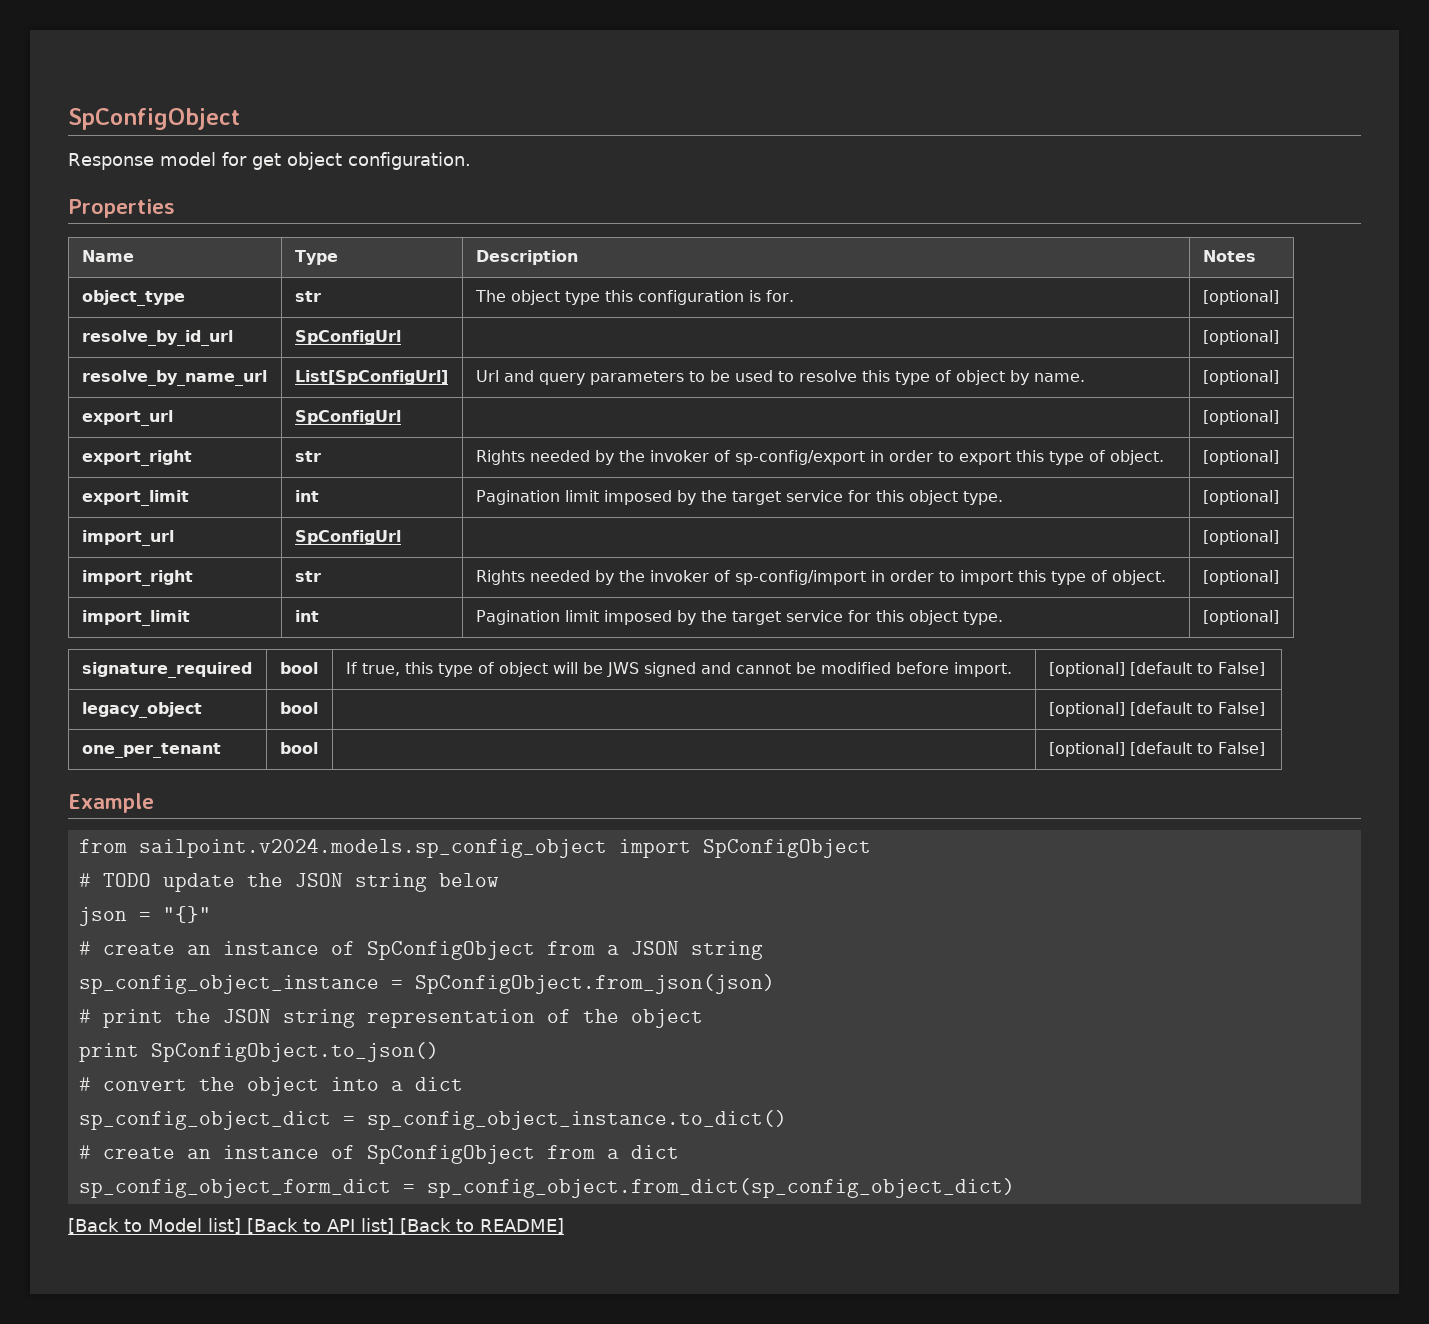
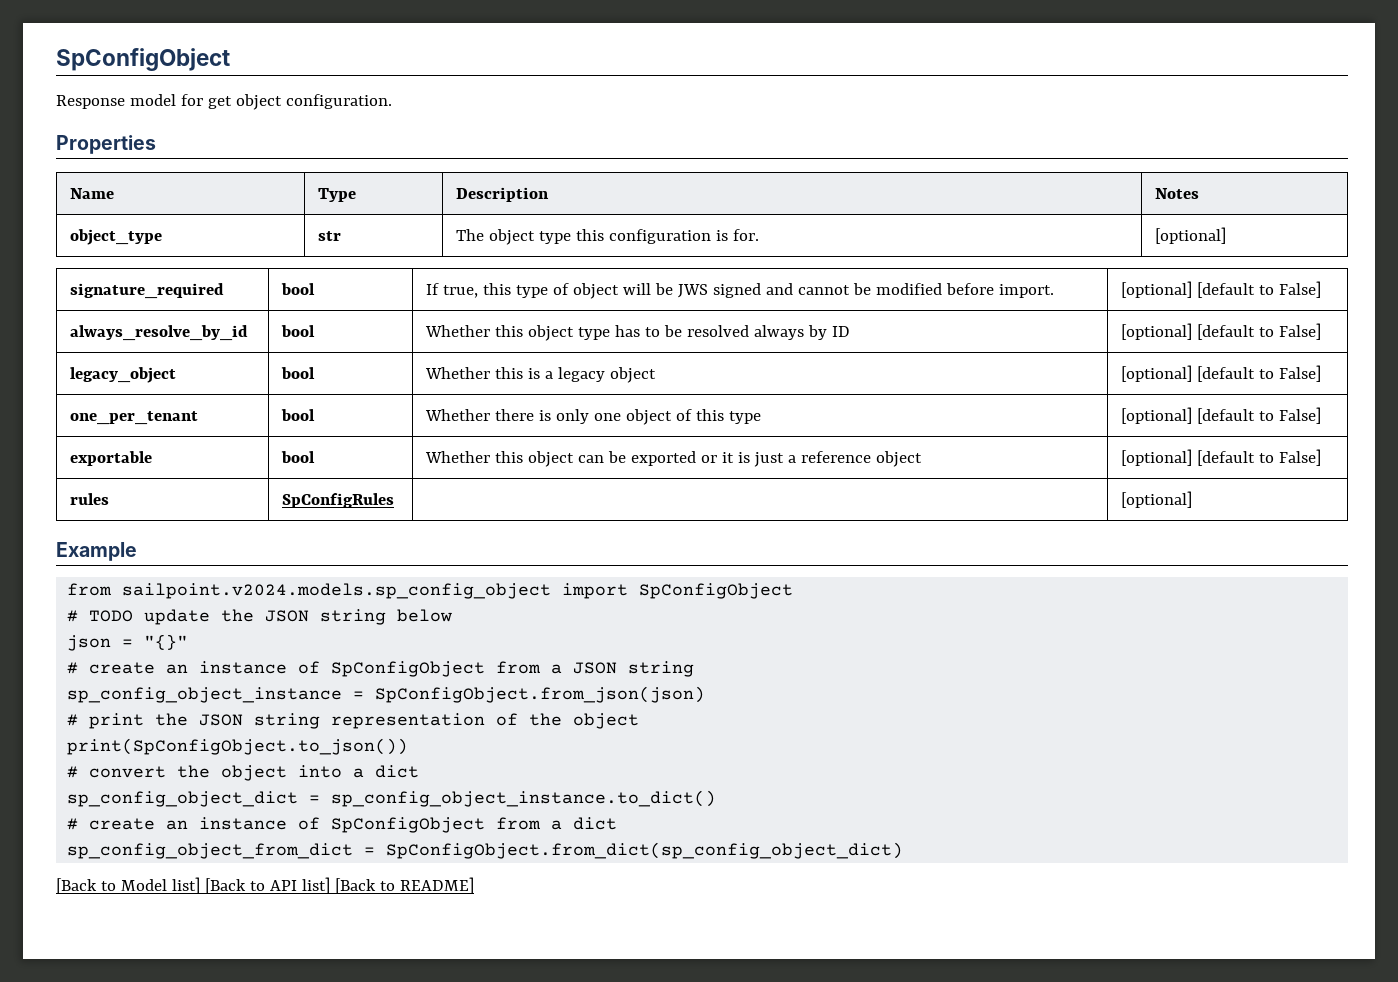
[81,330,233,346] [294,330,401,345] [1202,330,1279,345] [81,370,267,386] [294,370,448,385] [475,370,1085,385] [1202,370,1279,385] [81,410,173,426] [294,410,401,425] [1202,410,1279,425] [81,450,192,466] [294,451,321,462] [475,450,1164,465] [1202,450,1279,465] [81,490,189,506] [294,490,319,502] [475,490,1003,505] [1202,490,1279,505] [81,530,174,546] [294,530,401,545] [1202,530,1279,545] [81,570,193,586] [294,571,321,582] [475,570,1166,585] [1202,570,1279,585] [81,610,190,626] [294,610,319,622] [475,610,1003,625] [1202,610,1279,625] // resolve_by_id_url | SpConfigUrl | | [optional] // resolve_by_name_url | List[SpConfigUrl] | Url and query parameters to be used to resolve this type of object by name. | [optional] // export_url | SpConfigUrl | | [optional] // export_right | str | Rights needed by the invoker of sp-config/export in order to export this type of object. | [optional] // export_limit | int | Pagination limit imposed by the target service for this object type. | [optional] // import_url | SpConfigUrl | | [optional] // import_right | str | Rights needed by the invoker of sp-config/import in order to import this type of object. | [optional] // import_limit | int | Pagination limit imposed by the target service for this object type. | [optional] -> (1227, 235) none
[81,702,202,718] [279,702,318,714] legacy_object | bool | -> [70,325,249,341] [281,325,316,337] [425,325,851,341] [1121,323,1322,340] [70,367,177,383] [281,367,316,379] [425,367,657,383] always_resolve_by_id | bool | Whether this object type has to be resolved always by ID | [optional] [default to False] // legacy_object | bool | Whether this is a legacy object
[1048,742,1265,757] | [optional] [default to False] -> [425,409,762,425] [1121,407,1322,424] [70,451,153,466] [281,451,316,463] [425,451,923,467] [1121,449,1322,466] [70,493,110,505] [282,493,395,508] [1121,491,1193,508] Whether there is only one object of this type | [optional] [default to False] // exportable | bool | Whether this object can be exported or it is just a reference object | [optional] [default to False] // rules | SpConfigRules | | [optional]
[78,1042,439,1062] print SpConfigObject.to_json() -> [67,738,409,755] print(SpConfigObject.to_json())
[78,1178,1015,1198] sp_config_object_form_dict = sp_config_object.from_dict(sp_config_object_dict) -> [67,842,904,859] sp_config_object_from_dict = SpConfigObject.from_dict(sp_config_object_dict)

